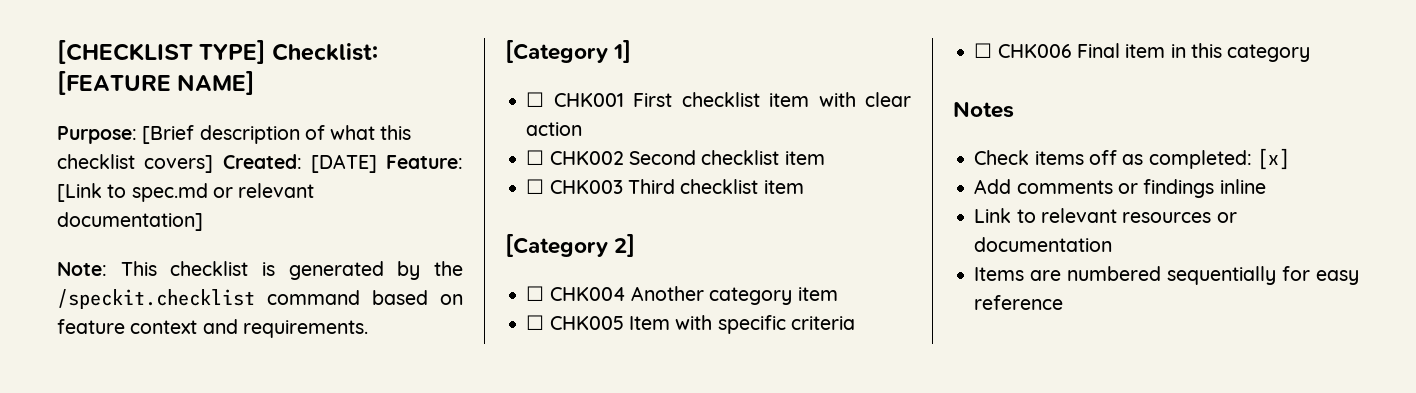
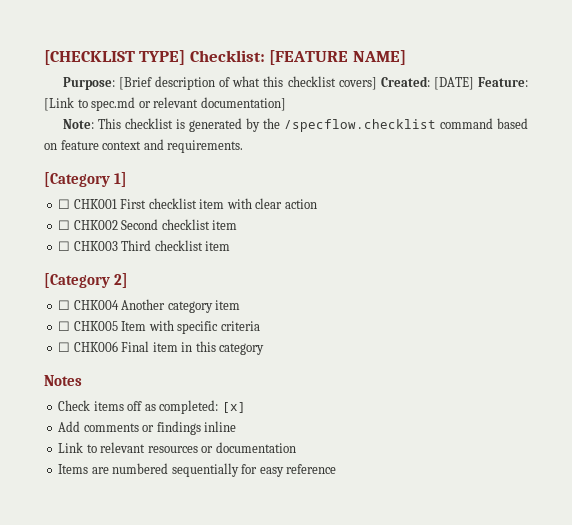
[57,289,255,309] /speckit.checklist -> [283,119,436,132] /specflow.checklist

